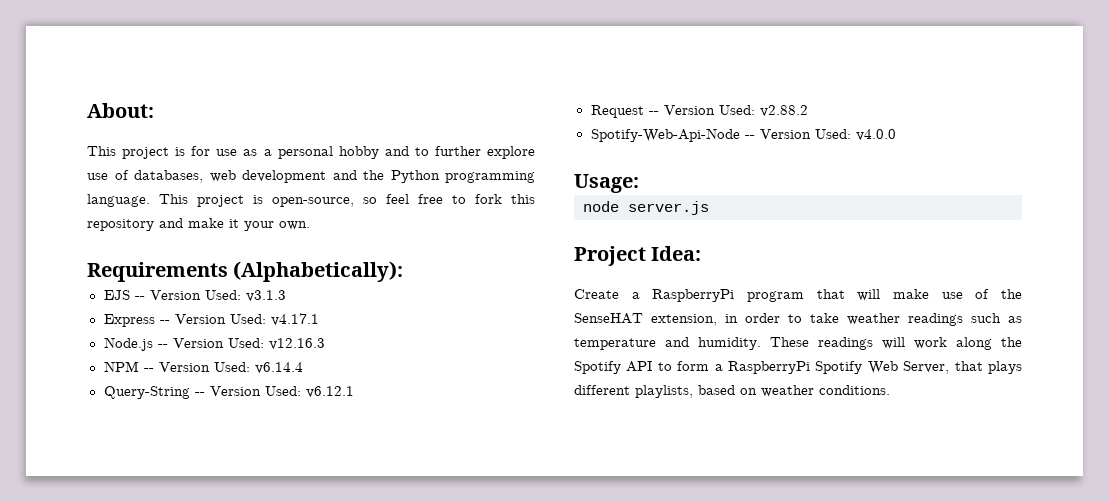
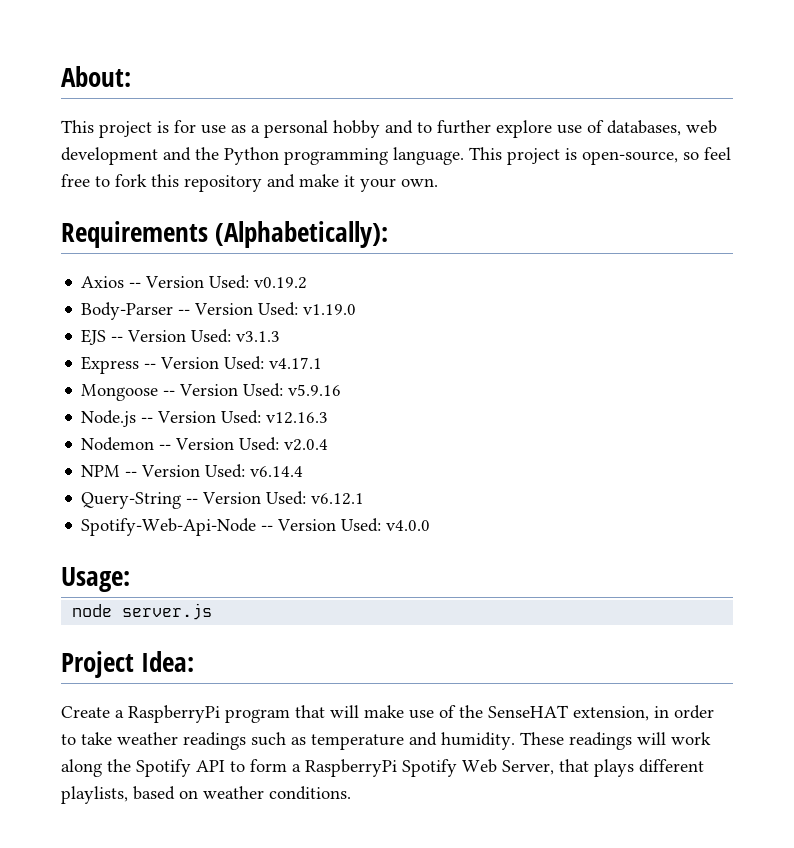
(404, 271) none -> [81,275,308,289] [81,302,357,320] // Axios -- Version Used: v0.19.2 // Body-Parser -- Version Used: v1.19.0
(319, 319) none -> [81,383,342,401] // Mongoose -- Version Used: v5.9.16
(325, 344) none -> [81,437,329,451] // Nodemon -- Version Used: v2.0.4
[590,105,808,118] // Request -- Version Used: v2.88.2 -> (365, 499) none

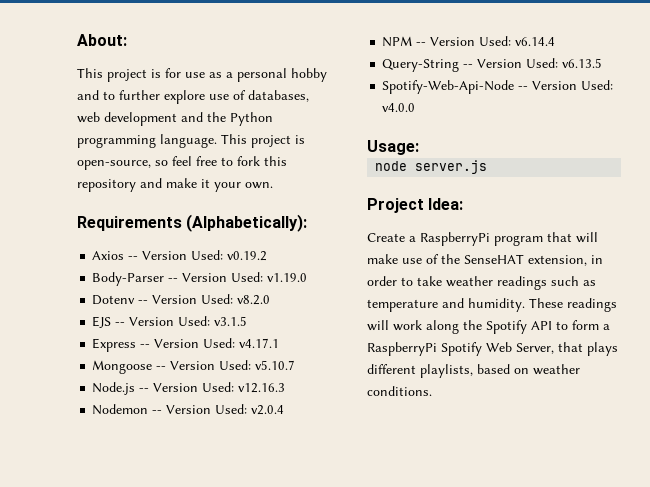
(357, 309) none -> [92,294,271,305] // Dotenv -- Version Used: v8.2.0
[236,331,281,342] v3.1.3 -> [214,316,248,326] v3.1.5
[288,384,342,396] v5.9.16 -> [255,360,296,370] v5.10.7
[311,493,365,505] v6.12.1 -> [562,58,603,68] v6.13.5

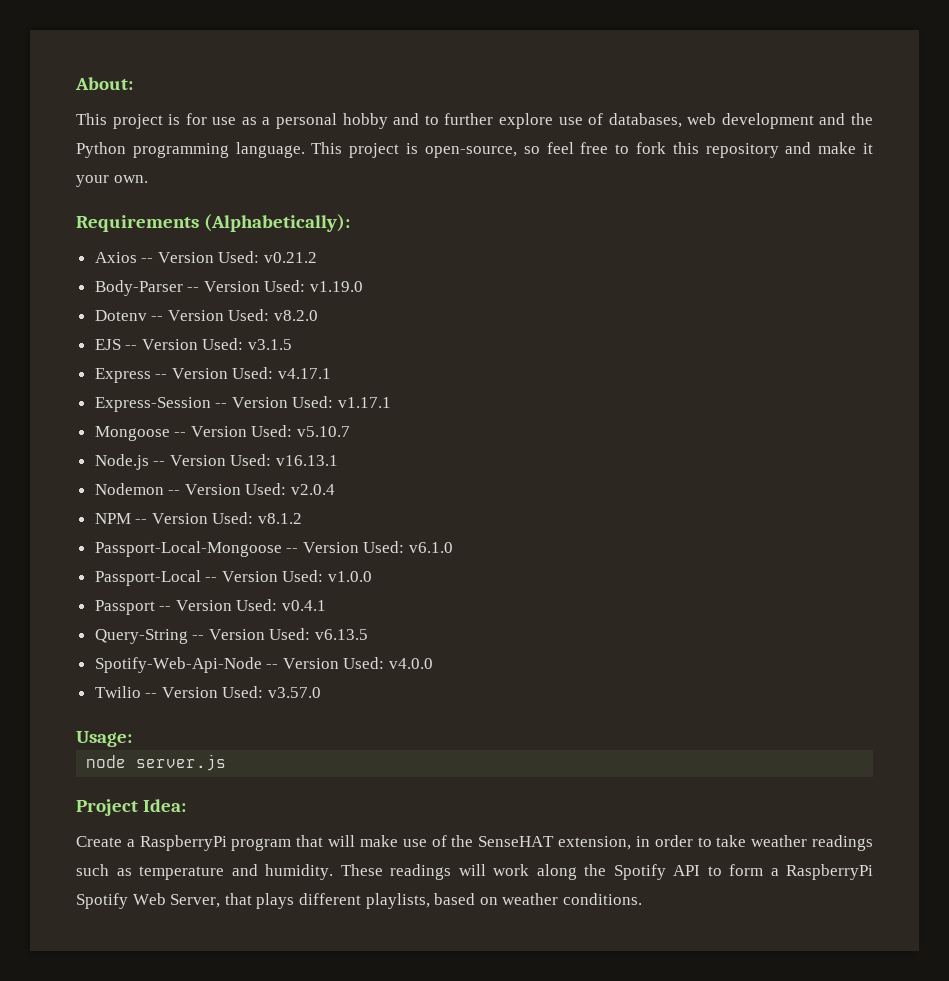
[227,251,268,261] v0.19.2 -> [264,252,318,263] v0.21.2
(280, 343) none -> [94,396,392,412] // Express-Session -- Version Used: v1.17.1
[238,383,286,393] v12.16.3 -> [276,455,339,466] v16.13.1
[515,37,556,46] v6.14.4 -> [258,513,303,524] [94,541,454,557] [94,570,373,586] [94,599,327,615] v8.1.2 // Passport-Local-Mongoose -- Version Used: v6.1.0 // Passport-Local -- Version Used: v1.0.0 // Passport -- Version Used: v0.4.1
(416, 107) none -> [94,686,322,698] // Twilio -- Version Used: v3.57.0

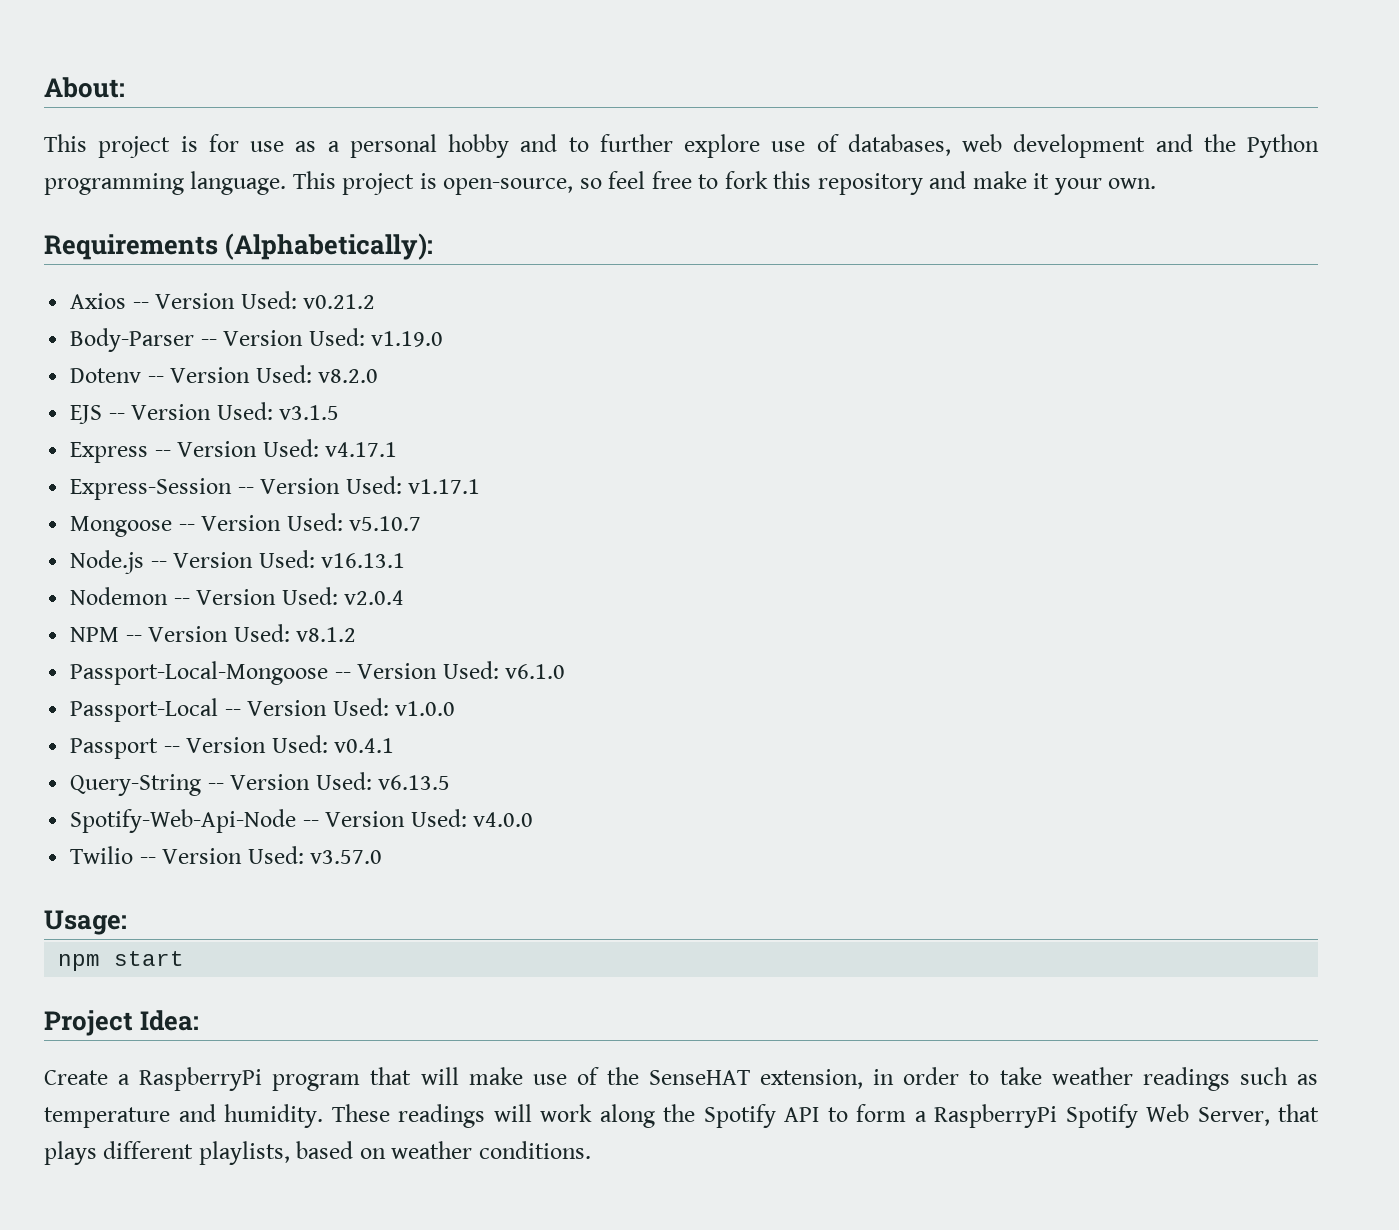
[86,754,227,771] node server.js -> [58,951,185,971] npm start

